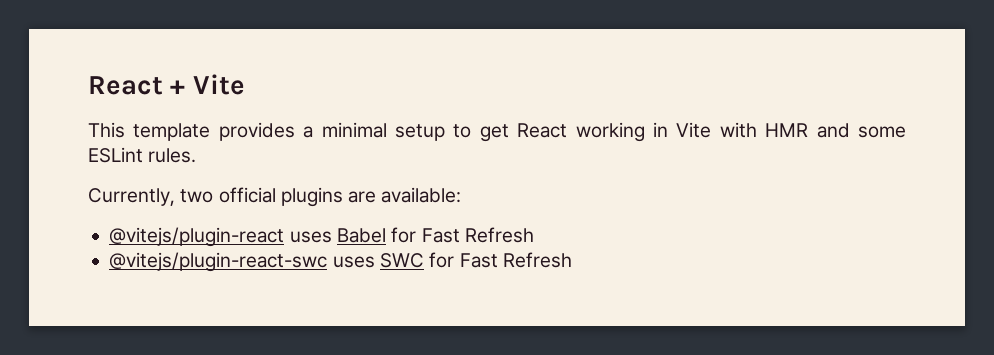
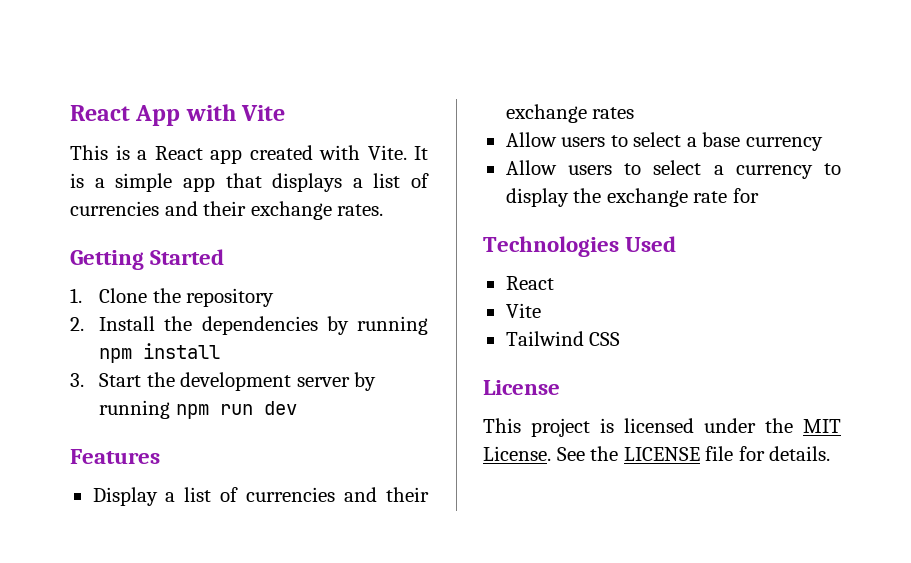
[88,76,186,95] React + -> [70,104,236,126] React App with
[133,122,906,142] [88,147,197,163] [88,187,462,207] [109,227,534,247] [109,252,572,272] template provides a minimal setup to get React working in Vite with HMR and some ESLint rules. // Currently, two official plugins are available: // @vitejs/plugin-react uses Babel for Fast Refresh // @vitejs/plugin-react-swc uses SWC for Fast Refresh -> [115,145,428,164] [70,173,429,192] [70,201,384,220] [70,249,225,270] [70,288,275,307] [70,316,429,335] [99,343,221,363] [70,372,377,391] [99,400,297,419] [70,449,160,464] [92,487,430,506] [505,104,635,123] [505,132,823,151] [505,160,841,179] [505,188,759,207] [483,236,677,257] [505,276,554,290] [505,303,541,318] [505,331,621,346] [483,380,560,395] [483,418,841,437] [483,446,831,461] is a React app created with Vite. It is a simple app that displays a list of currencies and their exchange rates. // Getting Started // 1. Clone the repository // 2. Install the dependencies by running npm install // 3. Start the development server by running npm run dev // Features // Display a list of currencies and their exchange rates // Allow users to select a base currency // Allow users to select a currency to display the exchange rate for // Technologies Used // React // Vite // Tailwind CSS // License // This project is licensed under the MIT License. See the LICENSE file for details.

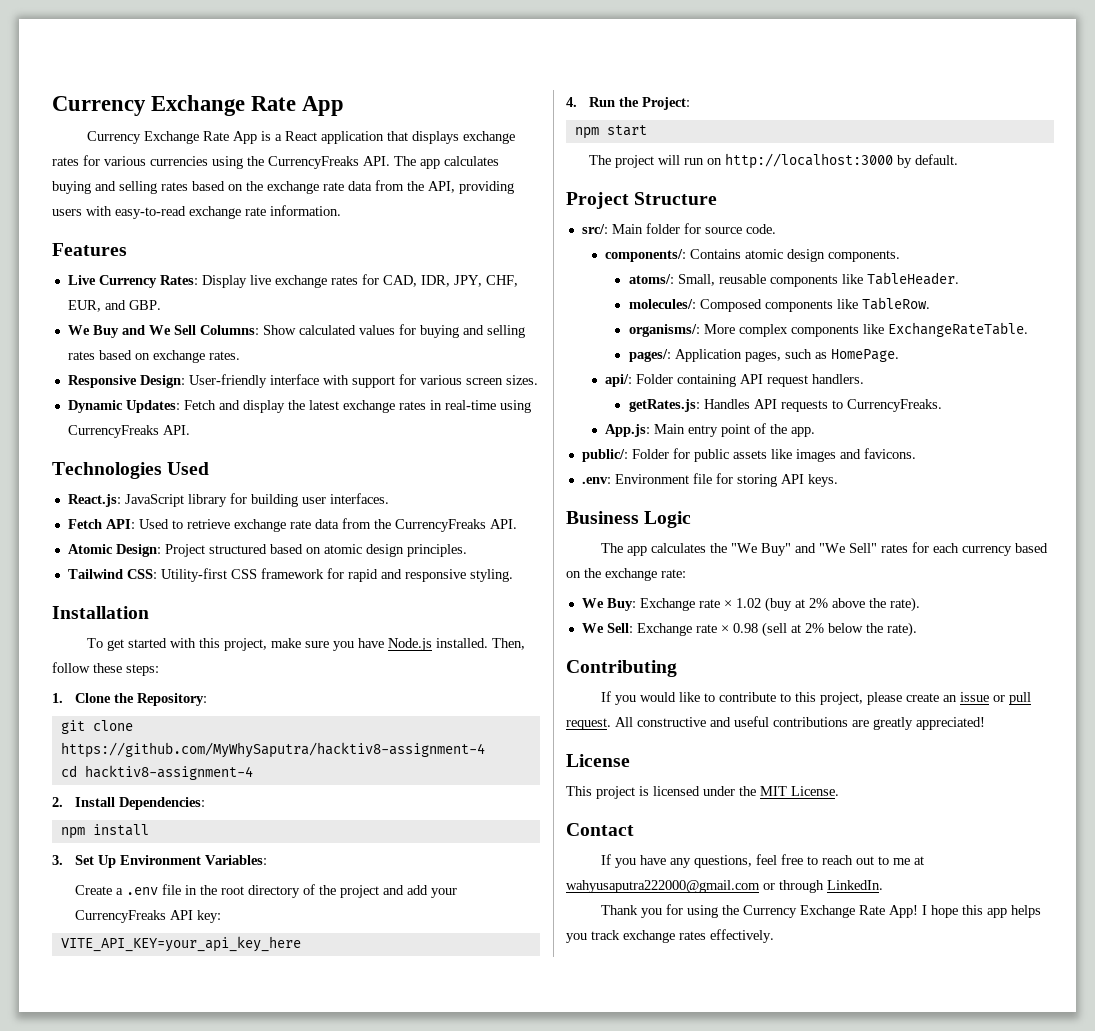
[70,104,286,126] [70,145,428,164] [70,173,429,192] [70,201,384,220] [70,249,225,270] [70,288,275,307] [70,316,429,335] [99,343,221,363] [70,372,377,391] [99,400,297,419] [70,449,160,464] [92,487,430,506] [505,104,635,123] [505,132,823,151] [505,160,841,179] [505,188,759,207] [483,236,677,257] [505,276,554,290] [505,303,541,318] [505,331,621,346] React App with Vite // This is a React app created with Vite. It is a simple app that displays a list of currencies and their exchange rates. // Getting Started // 1. Clone the repository // 2. Install the dependencies by running npm install // 3. Start the development server by running npm run dev // Features // Display a list of currencies and their exchange rates // Allow users to select a base currency // Allow users to select a currency to display the exchange rate for // Technologies Used // React // Vite // Tailwind CSS -> [52,95,345,116] [86,131,515,144] [52,155,499,169] [52,180,514,194] [52,205,341,219] [52,243,127,256] [67,274,518,288] [67,300,161,312] [67,324,525,338] [67,350,240,363] [67,374,538,388] [67,400,531,413] [67,425,190,438] [52,462,210,479] [67,493,389,507] [67,518,517,532] [67,544,467,557] [67,568,513,582] [52,606,149,619] [86,638,525,651] [52,662,159,676] [52,693,208,706] [60,720,133,734] [60,742,485,758] [60,765,253,780] [52,797,206,810] [60,824,149,839] [52,855,268,868] [75,884,458,898] [75,910,222,923] [60,936,301,952] [566,97,691,110] [574,125,647,139] [589,153,959,169] [566,192,718,209] [581,223,776,234] [605,249,901,262] [628,272,959,287] [628,297,930,312] [628,322,1028,337] [628,349,899,362] [605,374,865,387] [628,399,942,412] [605,423,816,437] [581,448,916,462] [581,473,838,487] [566,511,692,528] [600,542,1048,556] [566,568,686,581] [581,597,920,612] [581,622,917,637] [566,660,677,677] [600,691,1031,705] [566,716,985,730] Currency Exchange Rate App // Currency Exchange Rate App is a React application that displays exchange rates for various currencies using the CurrencyFreaks API. The app calculates buying and selling rates based on the exchange rate data from the API, providing users with easy-to-read exchange rate information. // Features // Live Currency Rates: Display live exchange rates for CAD, IDR, JPY, CHF, EUR, and GBP. // We Buy and We Sell Columns: Show calculated values for buying and selling rates based on exchange rates. // Responsive Design: User-friendly interface with support for various screen sizes. // Dynamic Updates: Fetch and display the latest exchange rates in real-time using CurrencyFreaks API. // Technologies Used // React.js: JavaScript library for building user interfaces. // Fetch API: Used to retrieve exchange rate data from the CurrencyFreaks API. // Atomic Design: Project structured based on atomic design principles. // Tailwind CSS: Utility-first CSS framework for rapid and responsive styling. // Installation // To get started with this project, make sure you have Node.js installed. Then, follow these steps: // 1. Clone the Repository: // git clone https://github.com/MyWhySaputra/hacktiv8-assignment-4 // cd hacktiv8-assignment-4 // 2. Install Dependencies: // npm install // 3. Set Up Environment Variables: // Create a .env file in the root directory of the project and add your CurrencyFreaks API key: // VITE_API_KEY=your_api_key_here // 4. Run the Project: // npm start // The project will run on http://localhost:3000 by default. // Project Structure // src/: Main folder for source code. // components/: Contains atomic design components. // atoms/: Small, reusable components like TableHeader. // molecules/: Composed components like TableRow. // organisms/: More complex components like ExchangeRateTable. // pages/: Application pages, such as HomePage. // api/: Folder containing API request handlers. // getRates.js: Handles API requests to CurrencyFreaks. // App.js: Main entry point of the app. // public/: Folder for public assets like images and favicons. // .env: Environment file for storing API keys. // Business Logic // The app calculates the "We Buy" and "We Sell" rates for each currency based on the exchange rate: // We Buy: Exchange rate × 1.02 (buy at 2% above the rate). // We Sell: Exchange rate × 0.98 (sell at 2% below the rate). // Contributing // If you would like to contribute to this project, please create an issue or pull request. All constructive and useful contributions are greatly appreciated!
[556,446,831,461] See the LICENSE file for details. -> [566,823,634,836] [600,854,924,868] [566,880,883,893] [600,904,1041,918] [566,929,774,943] // Contact // If you have any questions, feel free to reach out to me at wahyusaputra222000@gmail.com or through LinkedIn. // Thank you for using the Currency Exchange Rate App! I hope this app helps you track exchange rates effectively.

